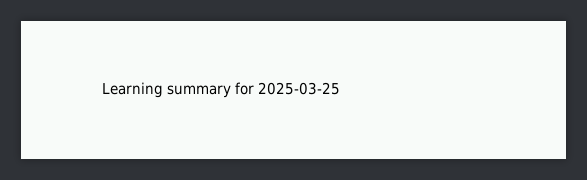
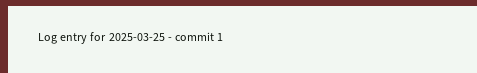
[102,82,341,98] Learning summary for 2025-03-25 -> [38,32,224,44] Log entry for 2025-03-25 - commit 1

